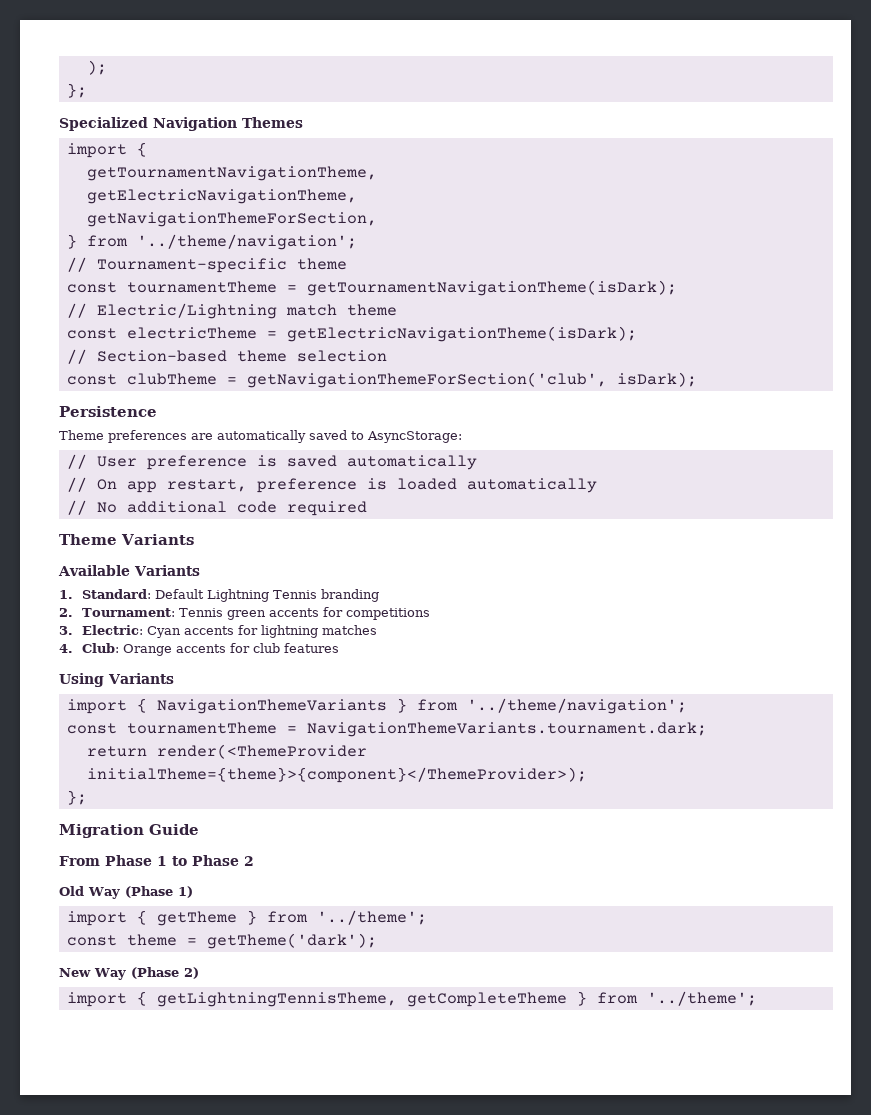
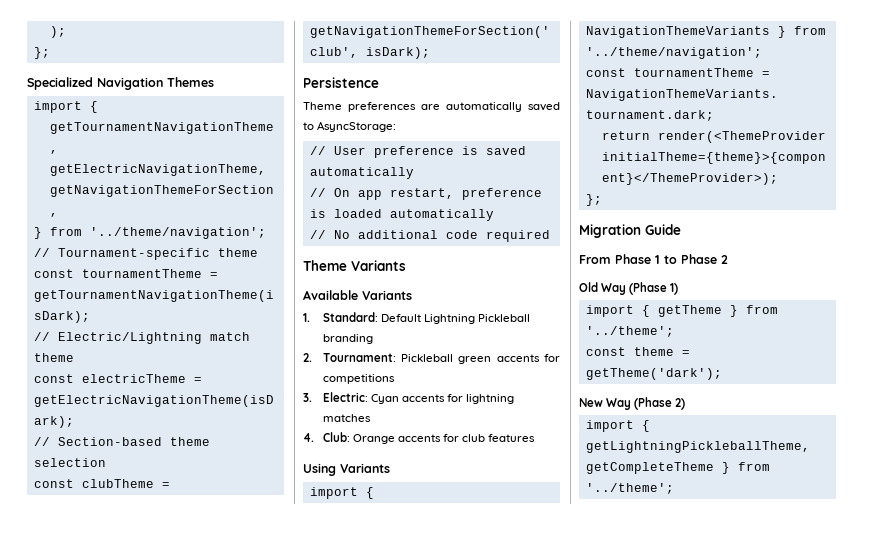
[273,590,318,599] Tennis -> [478,314,531,322] Pickleball
[179,608,224,617] Tennis -> [401,354,454,362] Pickleball
[156,992,397,1007] getLightningTennisTheme, -> [585,441,810,453] getLightningPickleballTheme,

